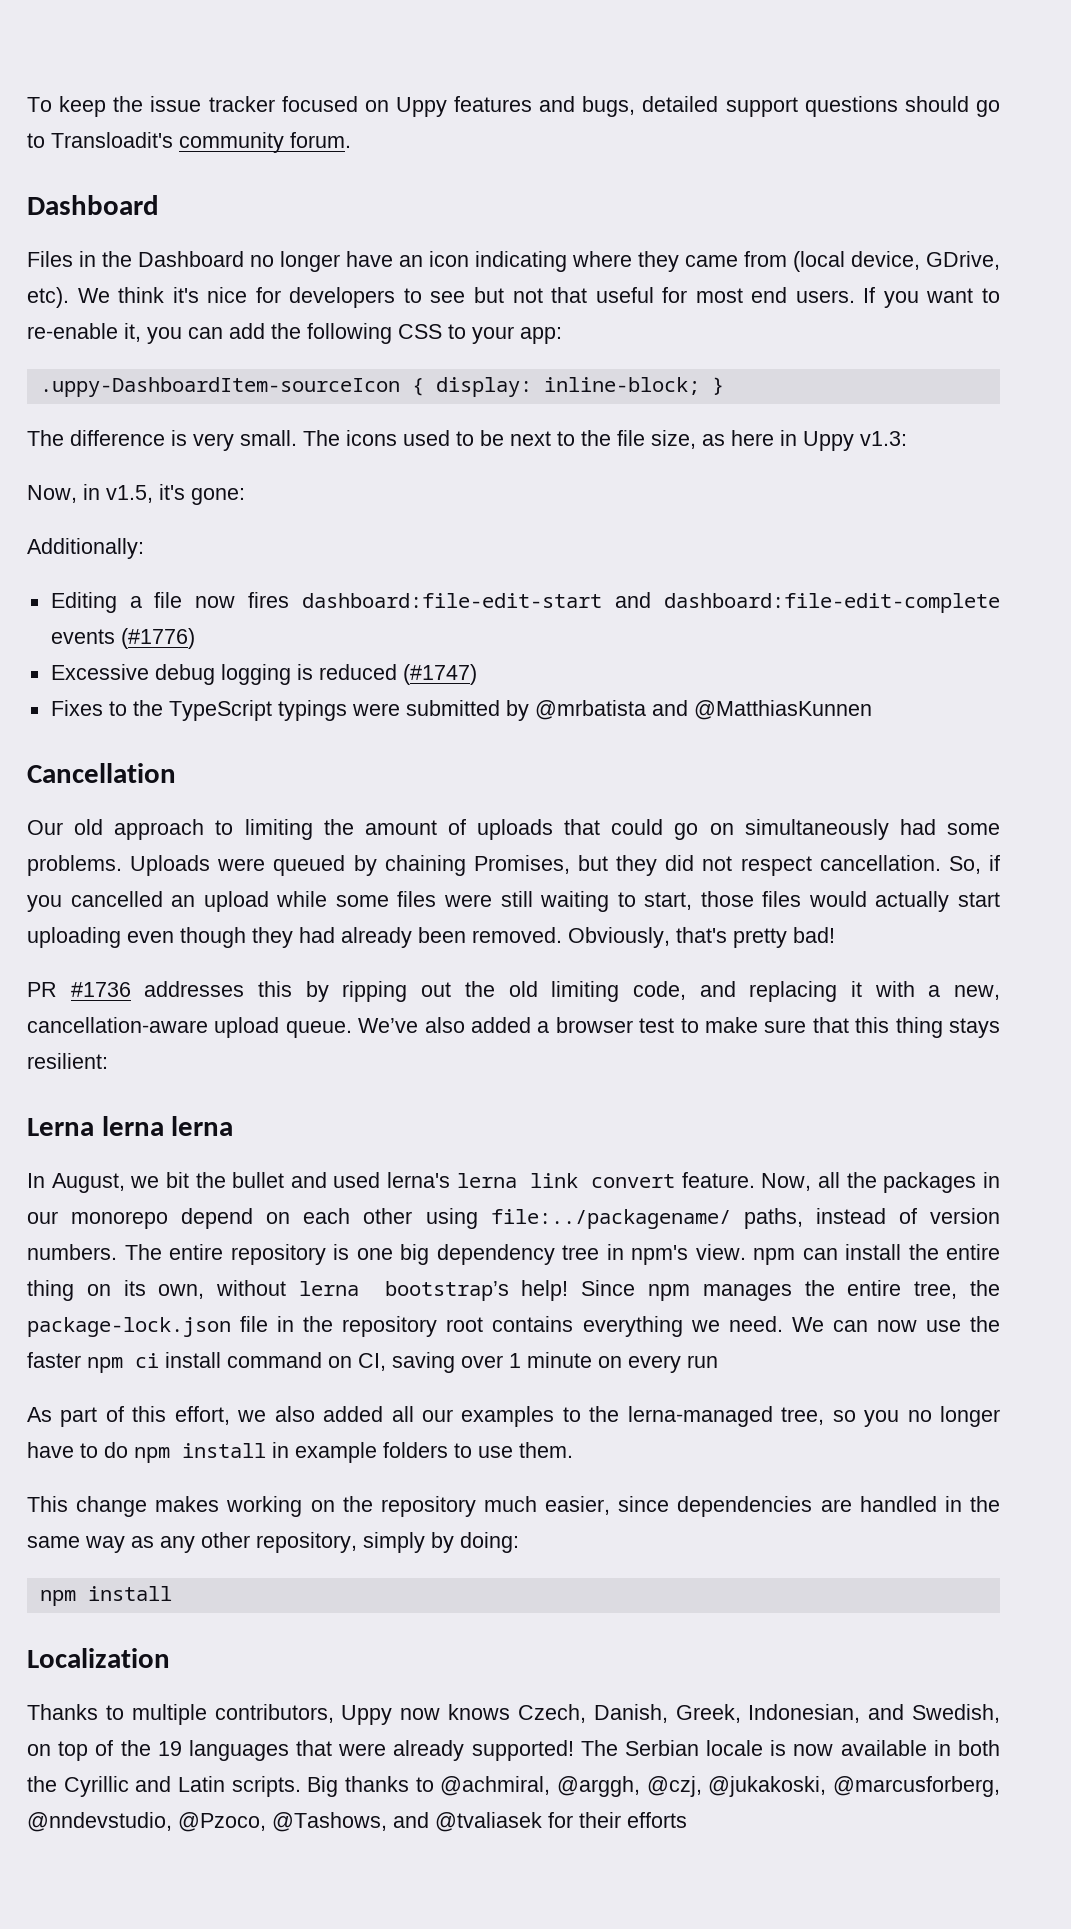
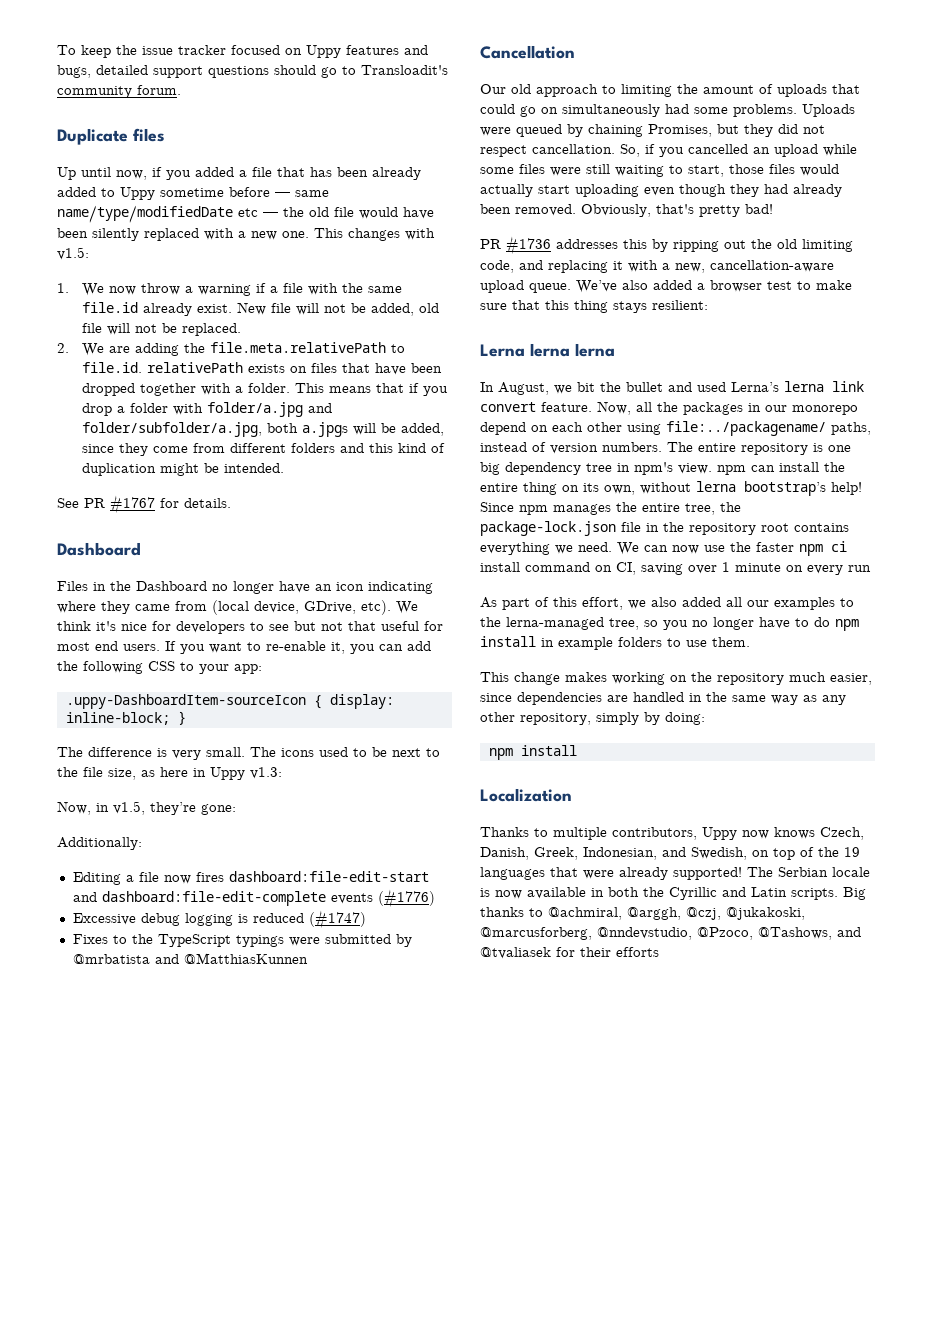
(351, 140) none -> [57,128,165,145] [57,167,421,180] [57,187,329,200] [57,205,434,223] [57,228,435,241] [57,247,89,260] [57,283,403,296] [82,302,440,316] [82,323,242,336] [57,342,406,356] [82,362,443,375] [82,383,449,396] [82,402,333,417] [82,422,445,437] [82,443,446,456] [82,463,285,476] [57,495,231,514] // Duplicate files // Up until now, if you added a file that has been already added to Uppy sometime before — same name/type/modifiedDate etc — the old file would have been silently replaced with a new one. This changes with v1.5: // 1. We now throw a warning if a file with the same file.id already exist. New file will not be added, old file will not be replaced. // 2. We are adding the file.meta.relativePath to file.id. relativePath exists on files that have been dropped together with a folder. This means that if you drop a folder with folder/a.jpg and folder/subfolder/a.jpg, both a.jpgs will be added, since they come from different folders and this kind of duplication might be intended. // See PR #1767 for details.
[159,484,185,500] it's -> [150,802,196,815] they’re
[387,1172,451,1188] lerna's -> [731,382,779,392] Lerna’s

